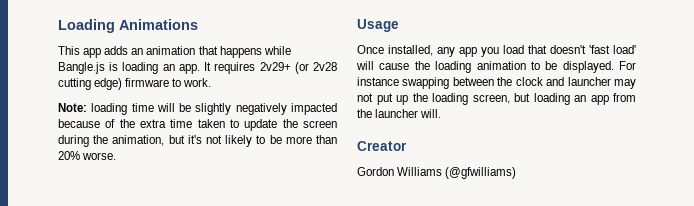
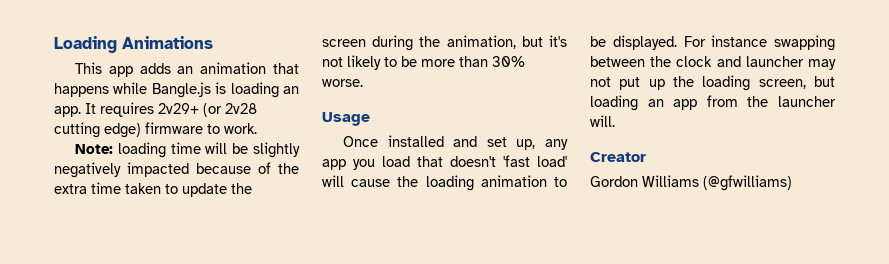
[58,151,80,160] 20% -> [492,56,525,67] 30%
[388,45,433,56] installed, -> [387,135,536,150] installed and set up,

